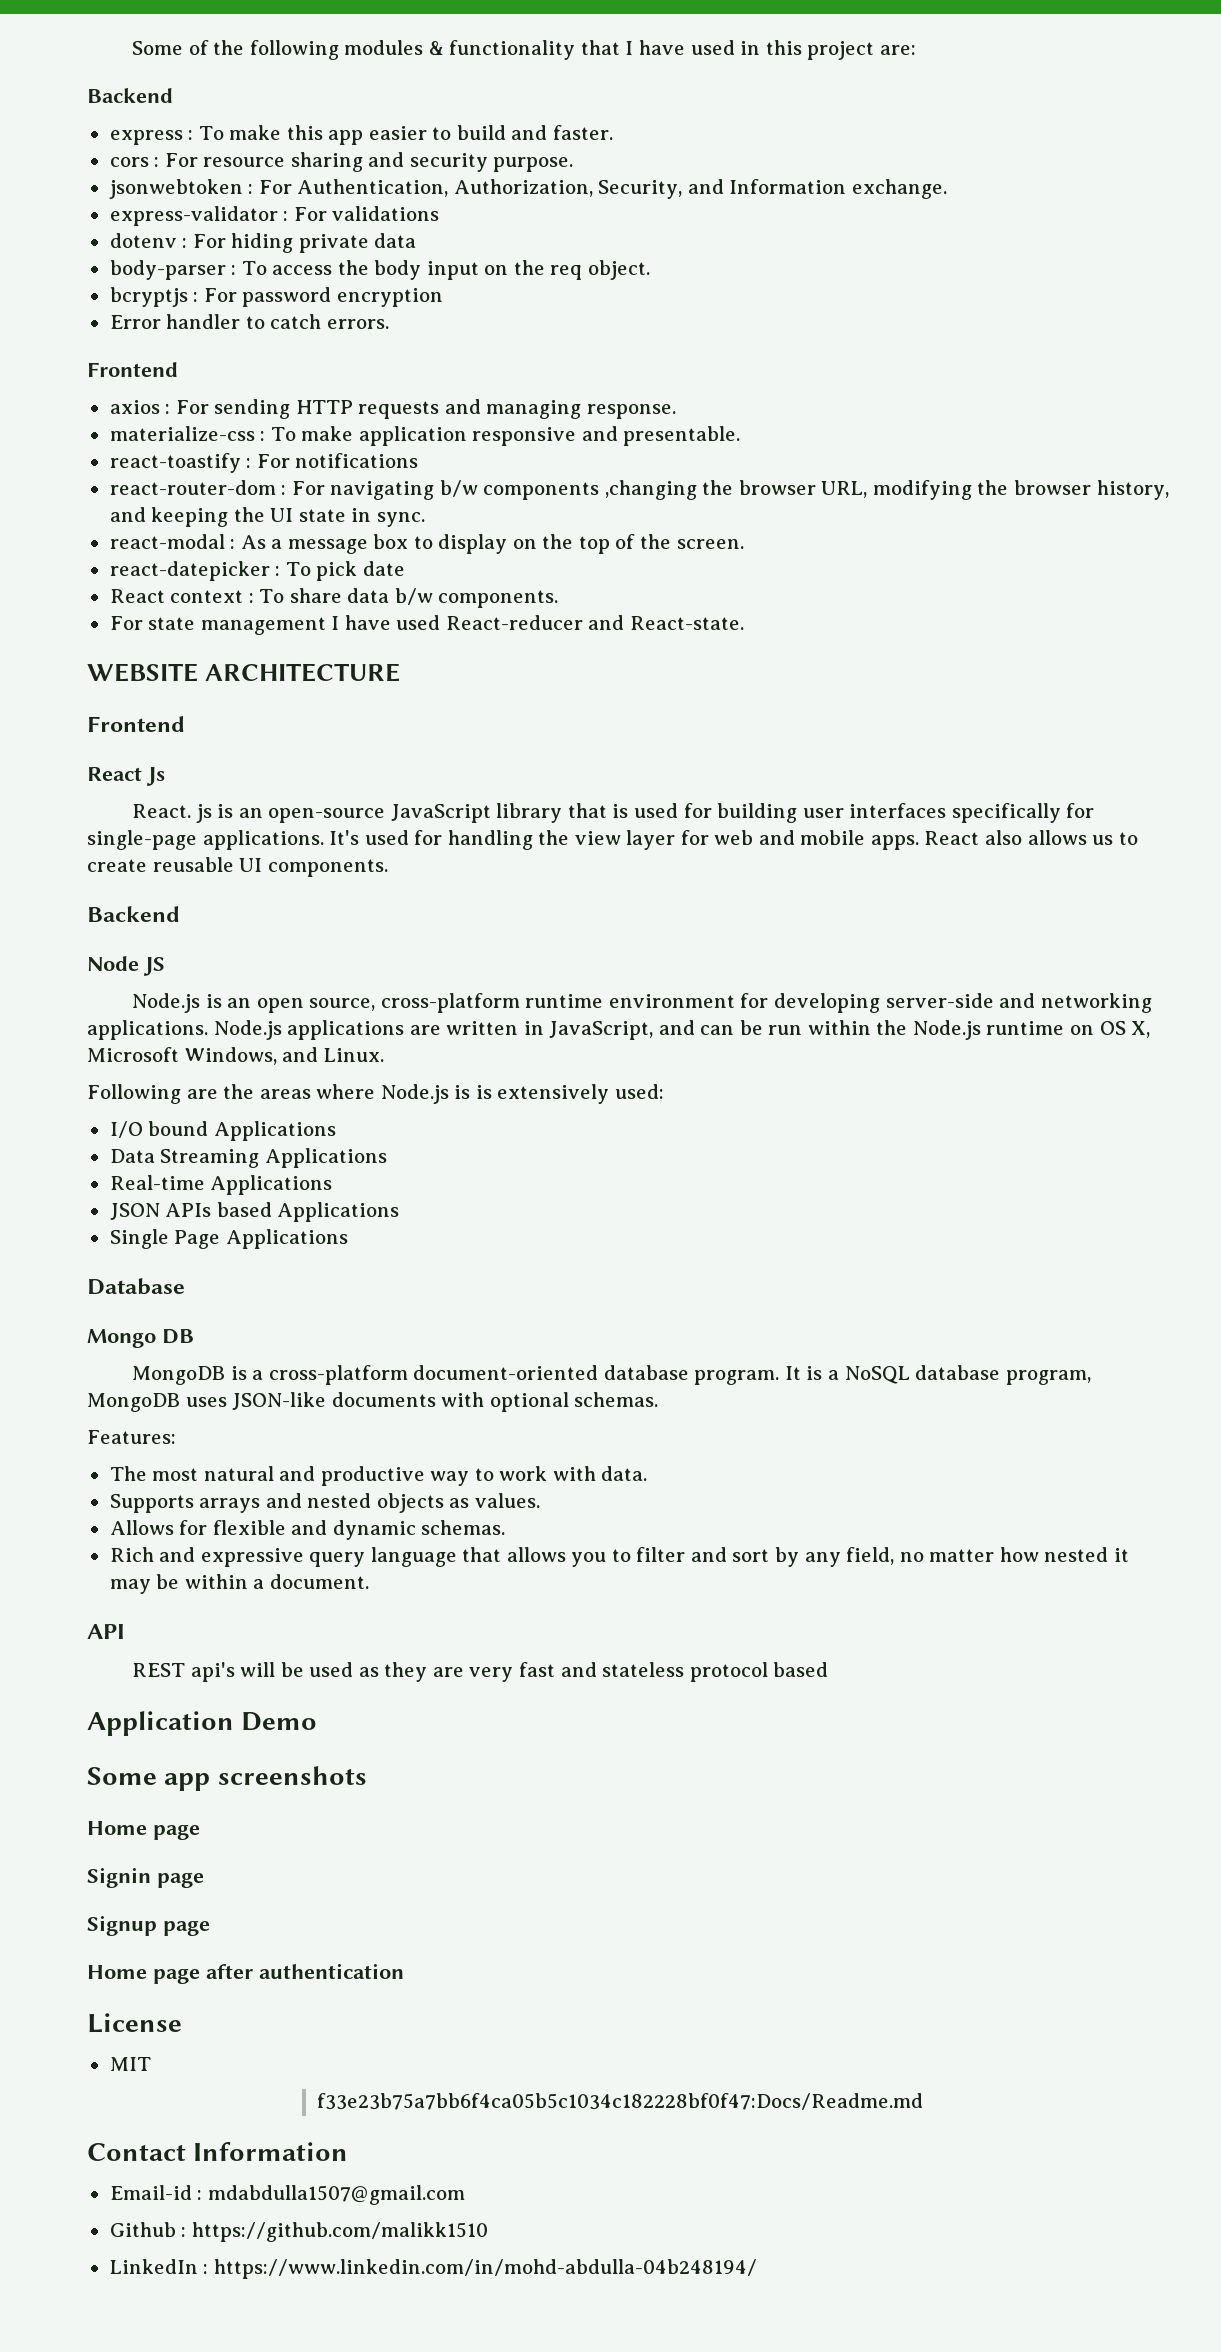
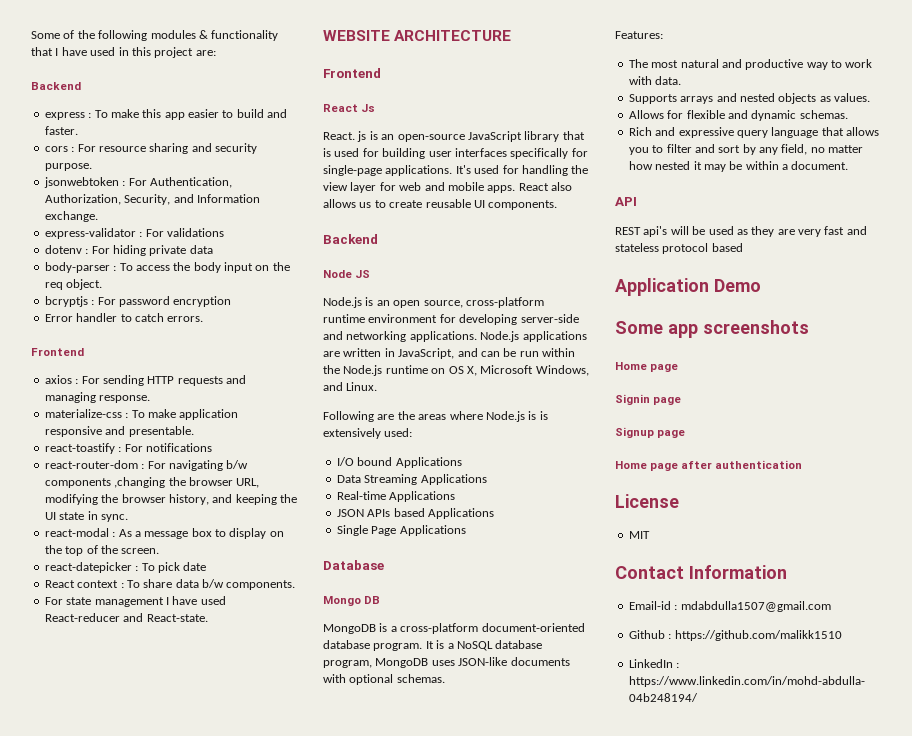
[316,2093,923,2110] // f33e23b75a7bb6f4ca05b5c1034c182228bf0f47:Docs/Readme.md -> (650, 535) none

